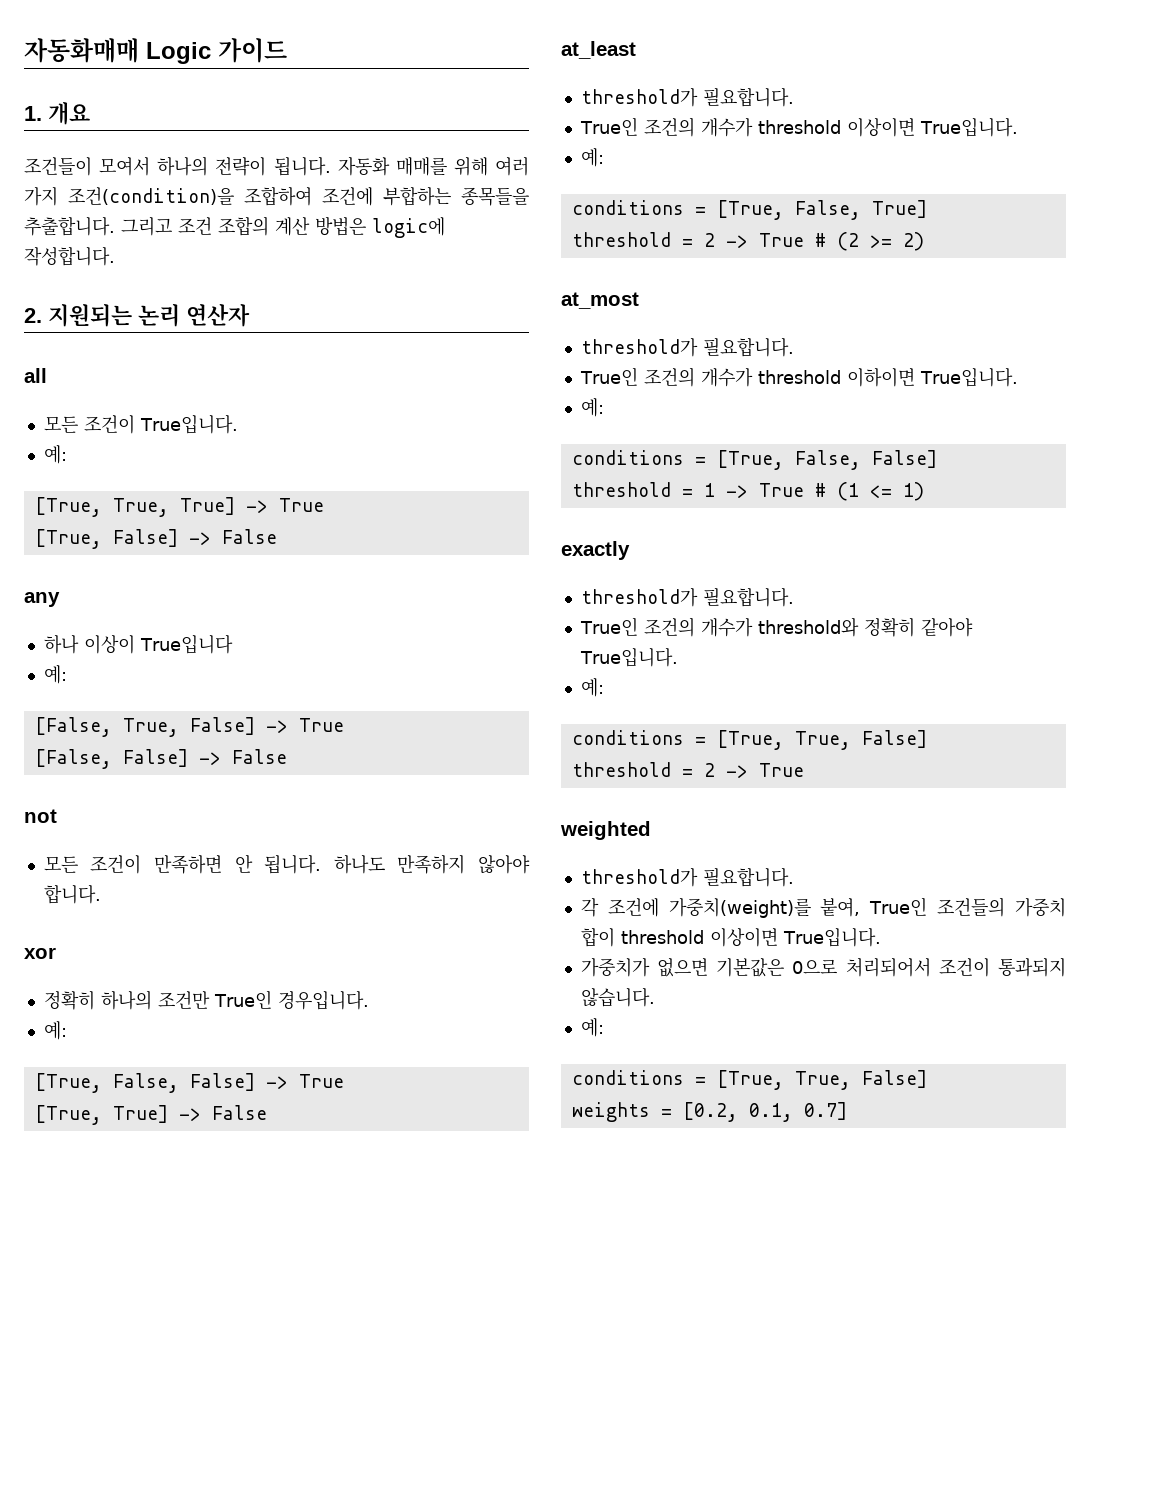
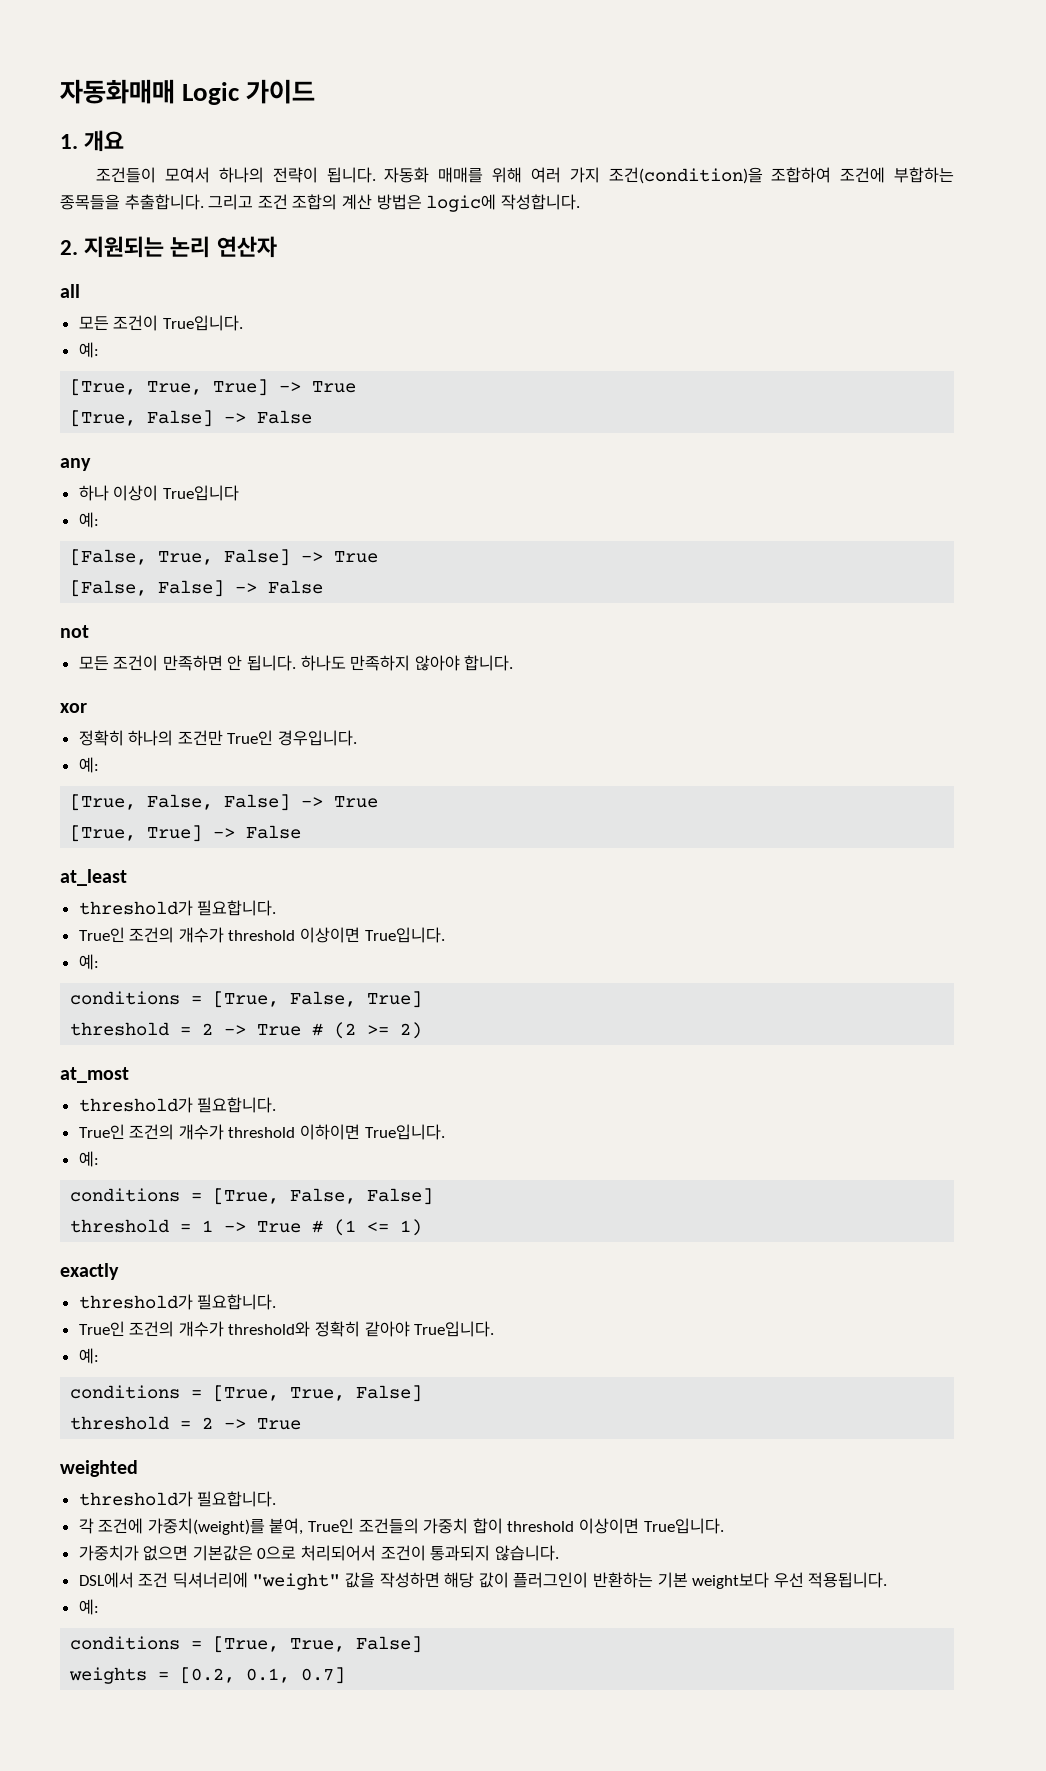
(655, 997) none -> [78,1572,888,1590] // DSL에서 조건 딕셔너리에 "weight" 값을 작성하면 해당 값이 플러그인이 반환하는 기본 weight보다 우선 적용됩니다.

